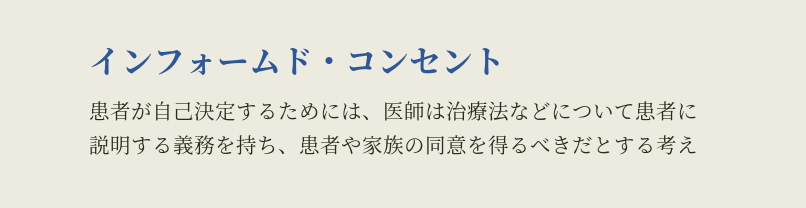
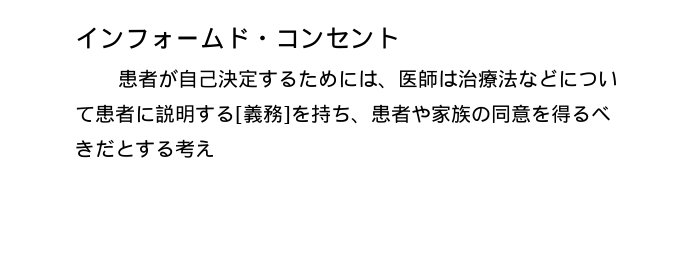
[173,135,215,155] 義務 -> [235,104,291,124] [義務]

